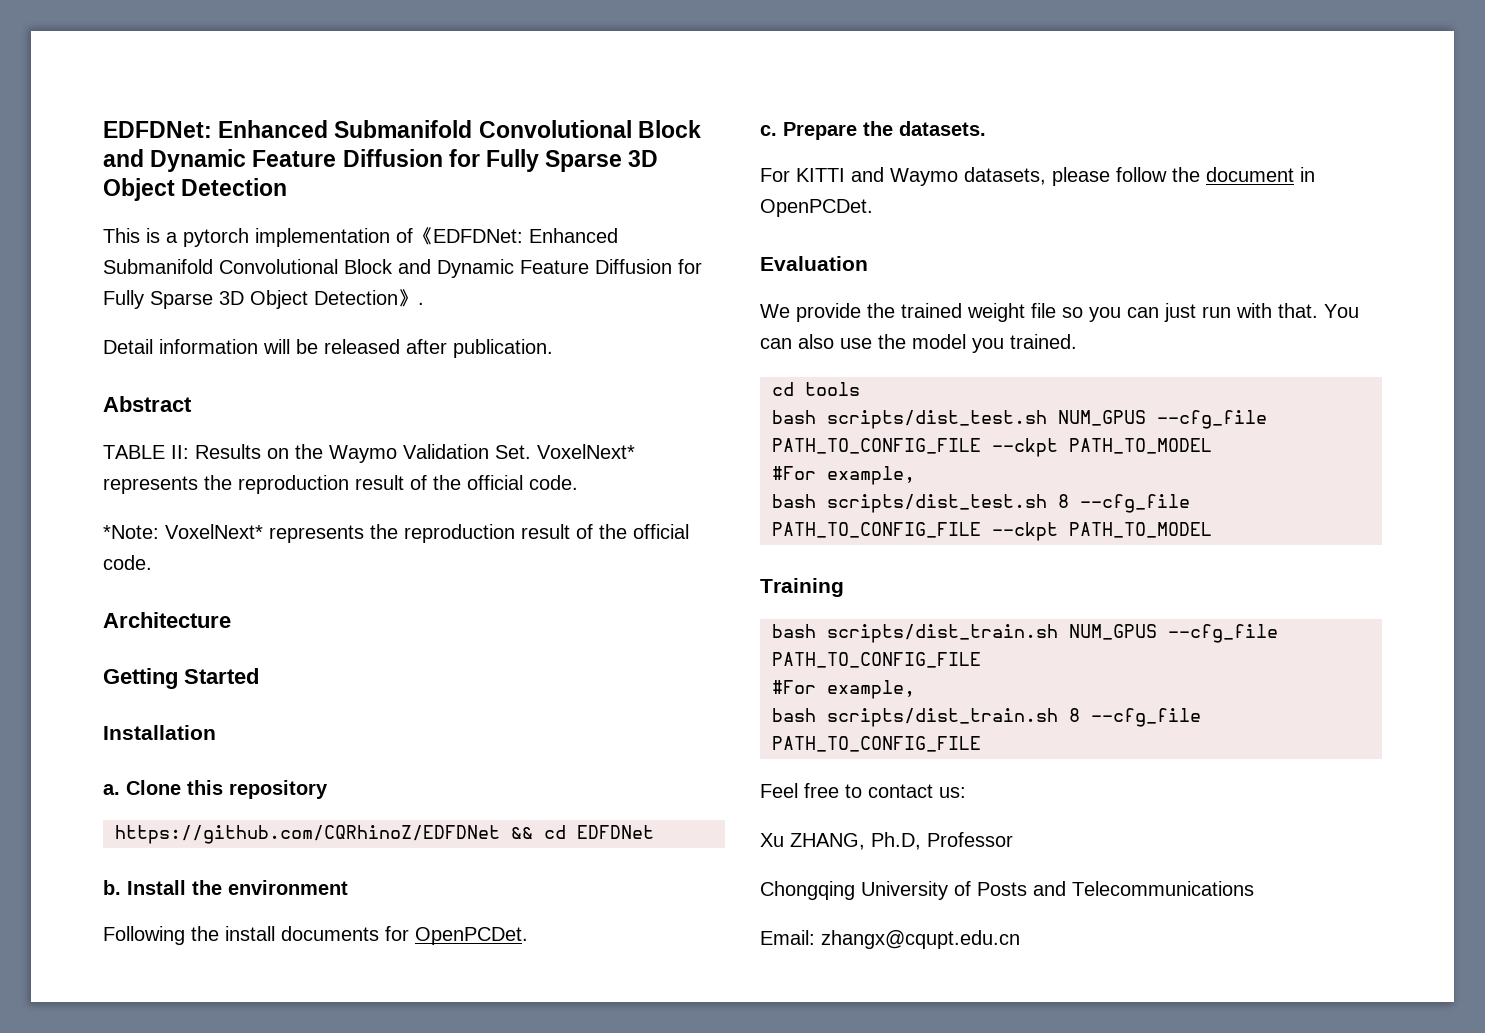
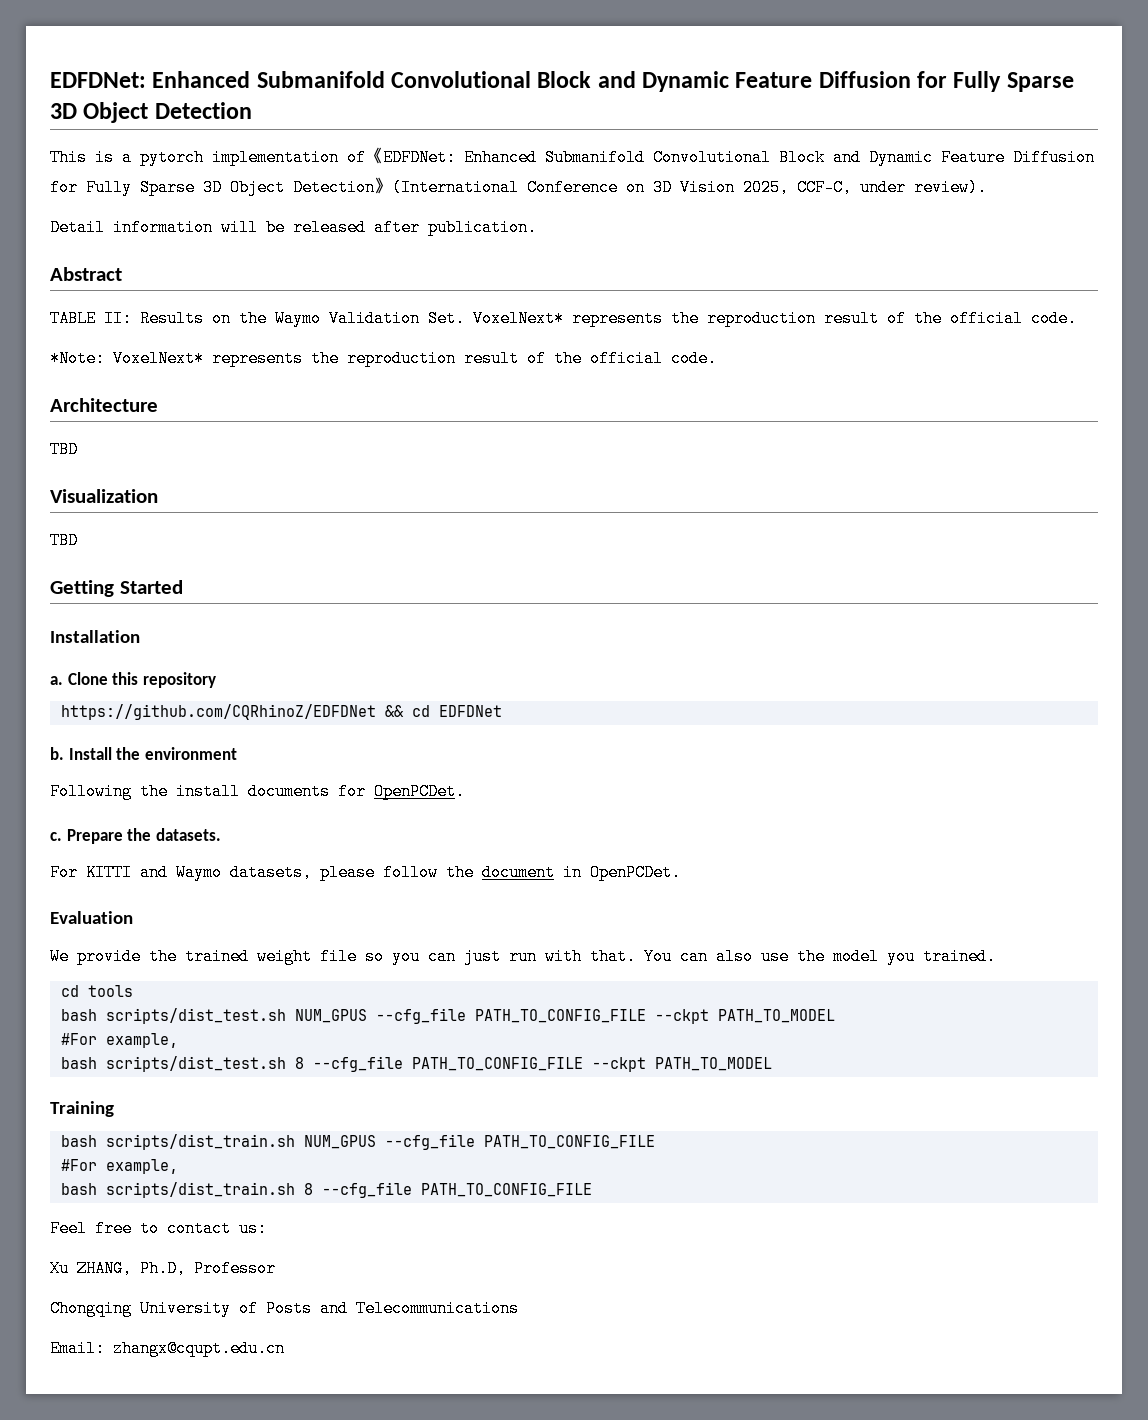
[418,302,424,305] . -> [392,179,987,196] (International Conference on 3D Vision 2025, CCF-C, under review).
(231, 620) none -> [50,441,78,458] [50,489,158,503] [50,532,78,549] // TBD // Visualization // TBD

